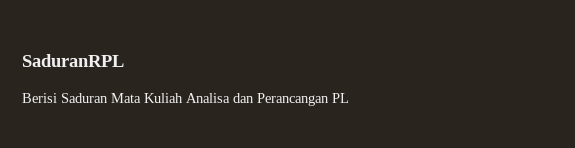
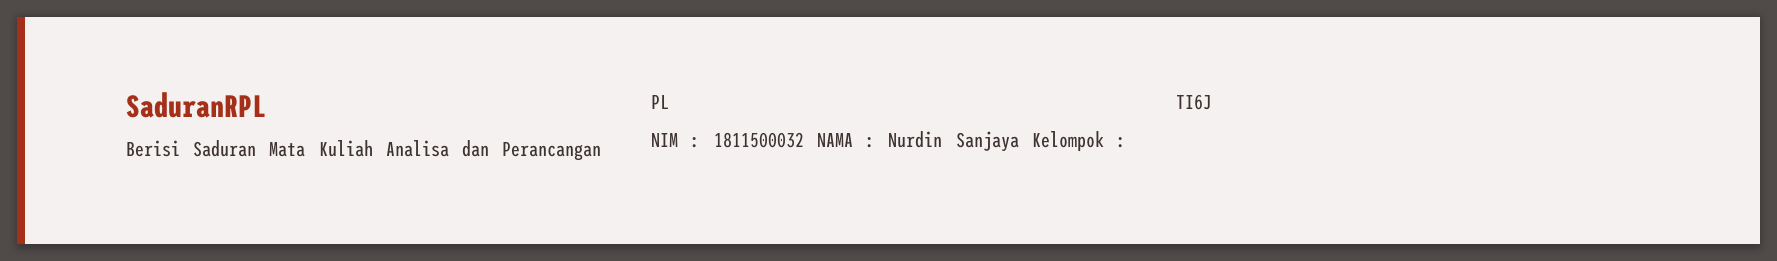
(349, 98) none -> [651,131,1126,152] [1176,94,1212,110] // NIM : 1811500032 NAMA : Nurdin Sanjaya Kelompok : TI6J

